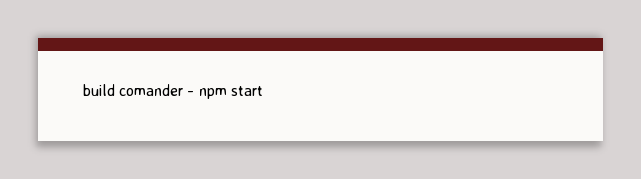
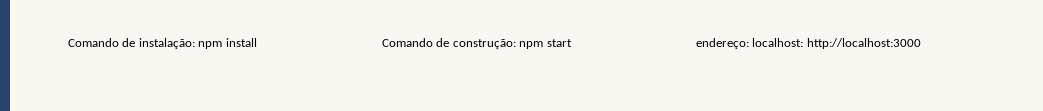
[83,84,195,96] build comander - -> [68,38,257,49] [382,38,516,49] Comando de instalação: npm install // Comando de construção:
(263, 91) none -> [696,38,921,49] // endereço: localhost: http://localhost:3000

